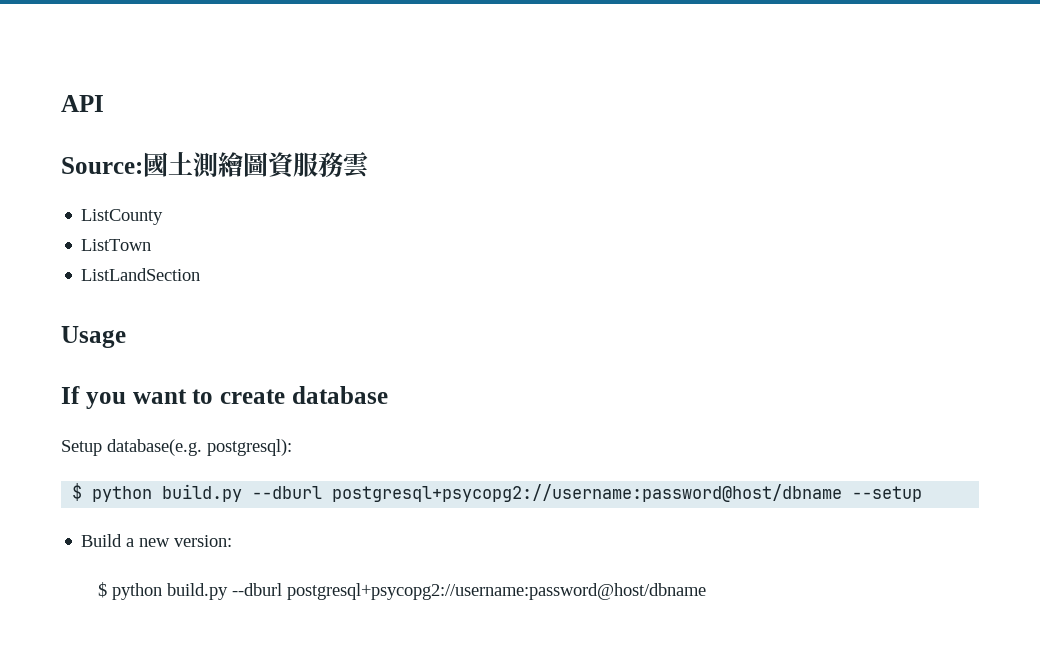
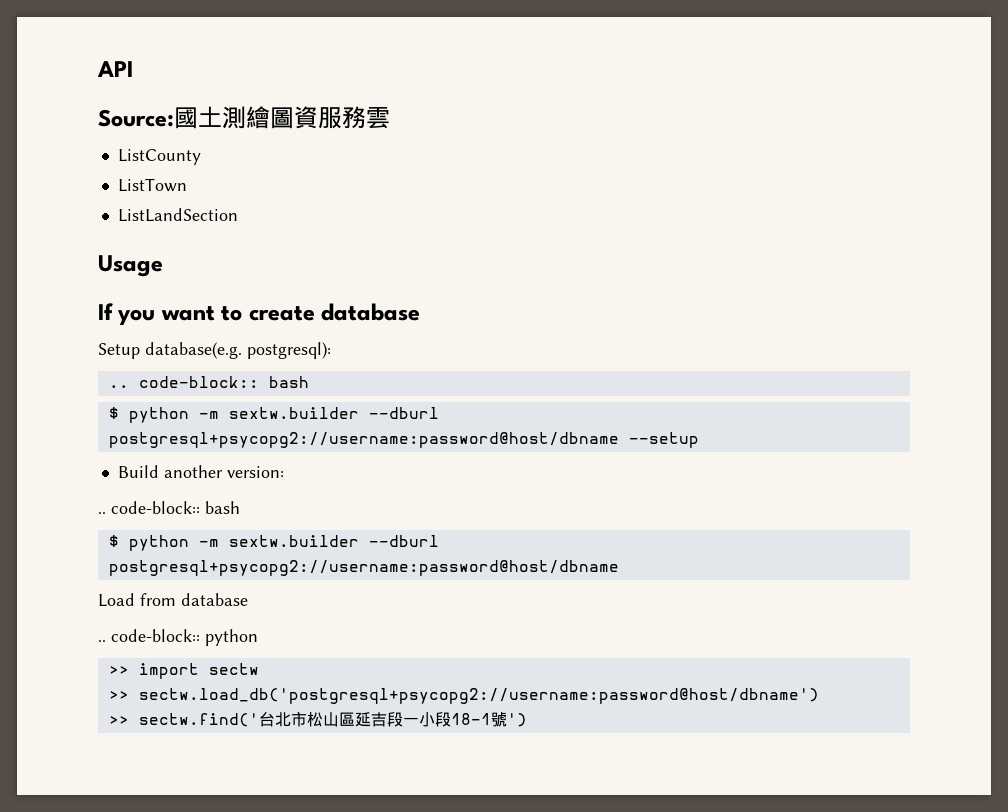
[72,483,243,502] // $ python build.py -> [108,376,309,388] [108,407,359,423] // .. code-block:: bash // $ python -m sextw.builder
[126,538,171,547] a new -> [163,465,223,478] another
[97,582,706,600] // $ python build.py --dburl postgresql+psycopg2://username:password@host/dbname -> [98,501,240,514] [108,535,439,551] [108,560,619,576] [98,593,248,607] [98,629,258,646] [108,663,259,679] [108,688,819,704] [108,711,527,727] // .. code-block:: bash // $ python -m sextw.builder --dburl postgresql+psycopg2://username:password@host/dbname // Load from database // .. code-block:: python // >> import sectw // >> sectw.load_db('postgresql+psycopg2://username:password@host/dbname') // >> sectw.find('台北市松山區延吉段一小段18-1號')

